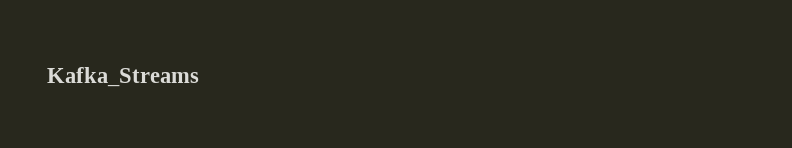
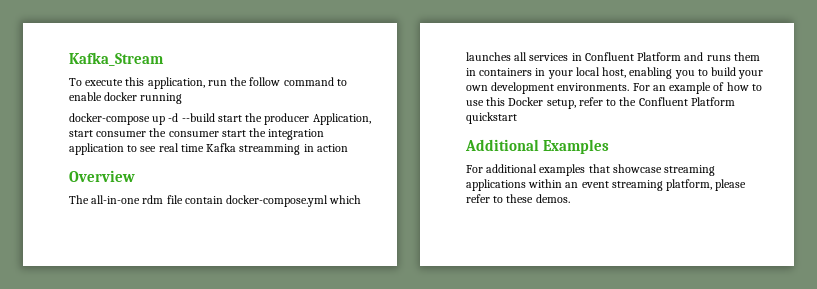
[47,67,199,87] Kafka_Streams -> [69,52,164,66] [69,77,347,89] [69,92,183,104] [69,113,371,125] [69,128,325,140] [69,143,348,155] [69,170,135,182] [69,195,362,207] [466,52,760,61] [466,67,764,79] [466,82,762,94] [466,97,735,109] [466,112,517,124] [465,139,610,154] [466,164,716,176] [466,179,747,191] [466,194,570,203] Kafka_Stream // To execute this application, run the follow command to enable docker running // docker-compose up -d --build start the producer Application, start consumer the consumer start the integration application to see real time Kafka streamming in action // Overview // The all-in-one rdm file contain docker-compose.yml which launches all services in Confluent Platform and runs them in containers in your local host, enabling you to build your own development environments. For an example of how to use this Docker setup, refer to the Confluent Platform quickstart // Additional Examples // For additional examples that showcase streaming applications within an event streaming platform, please refer to these demos.

